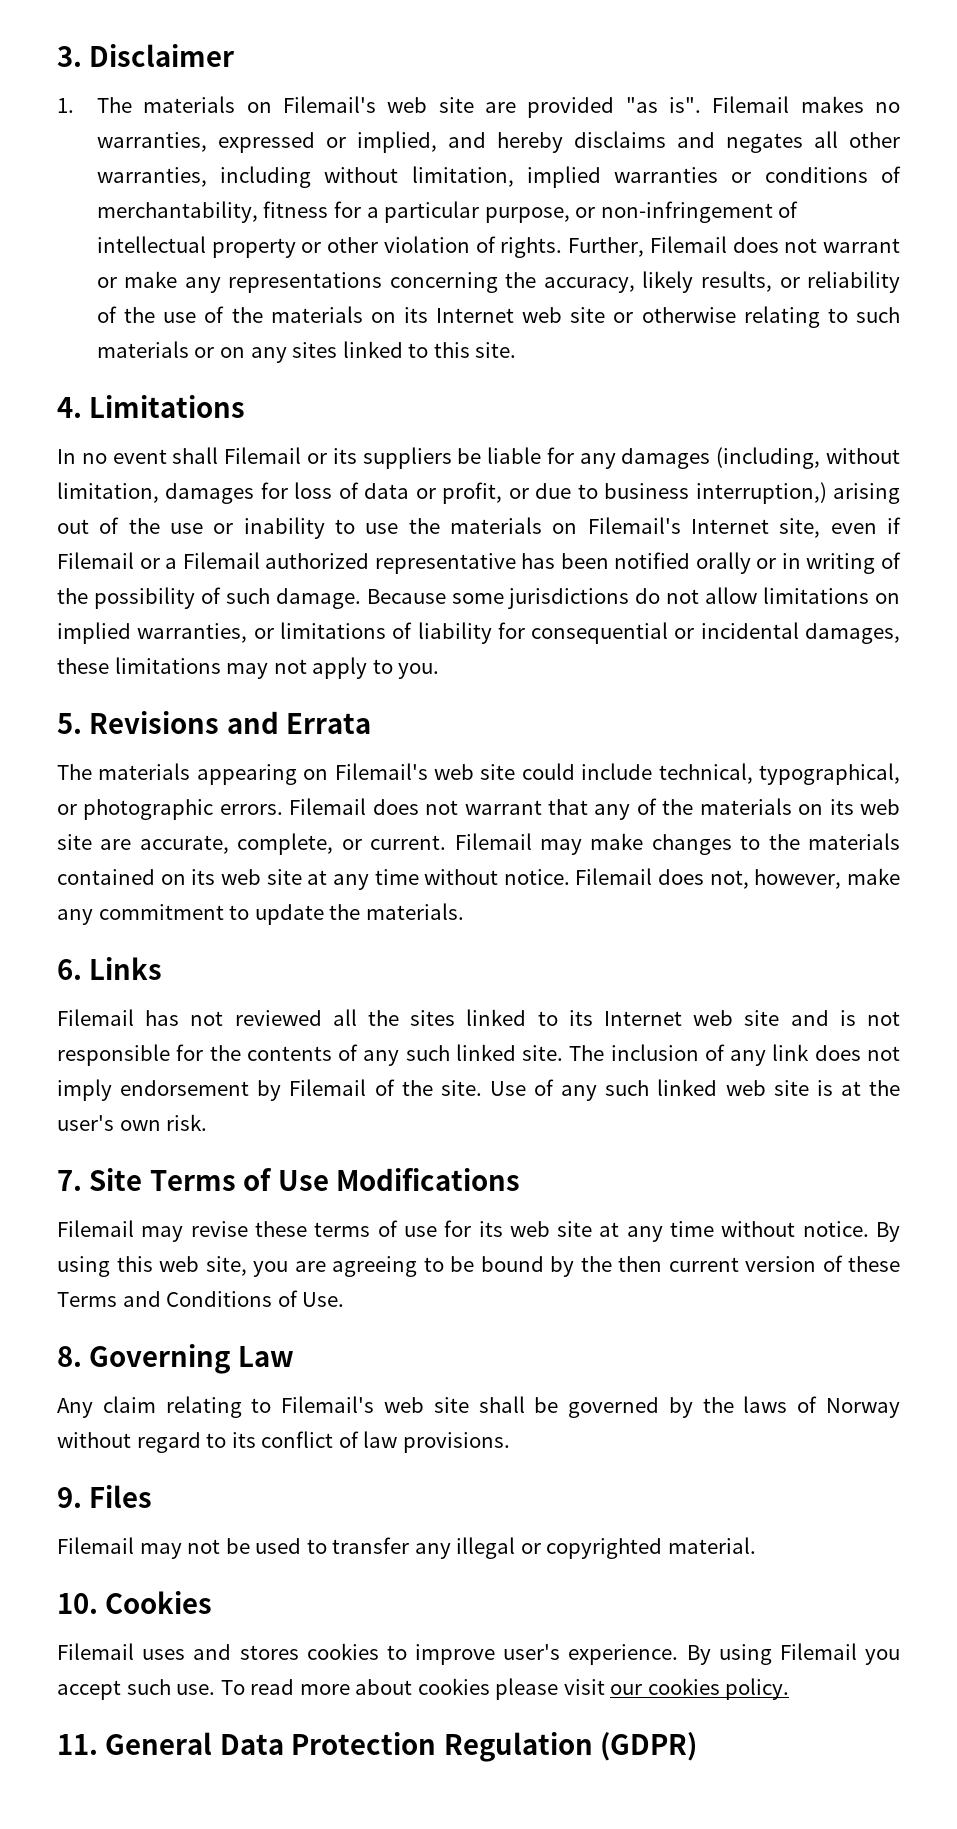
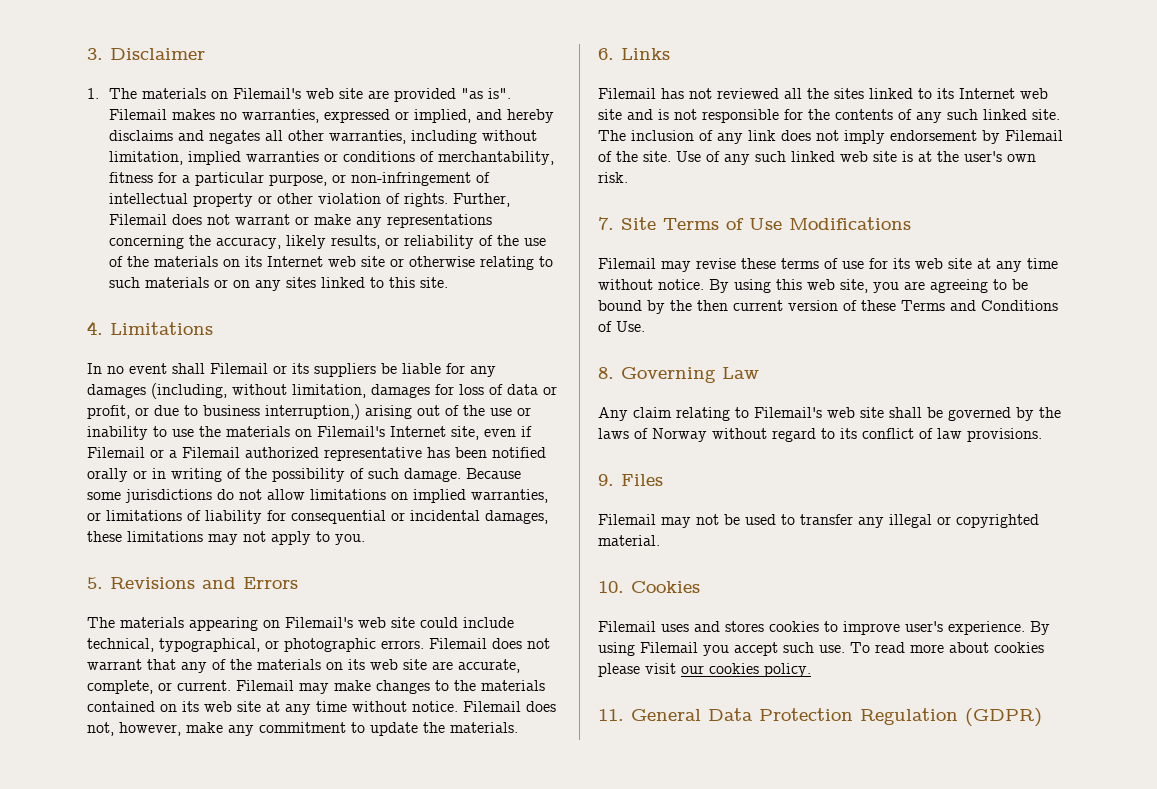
[286,713,372,734] Errata -> [243,577,298,589] Errors

